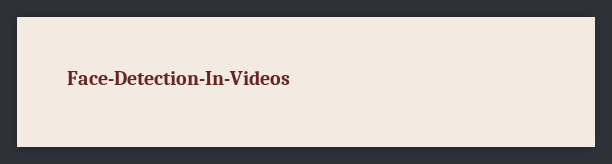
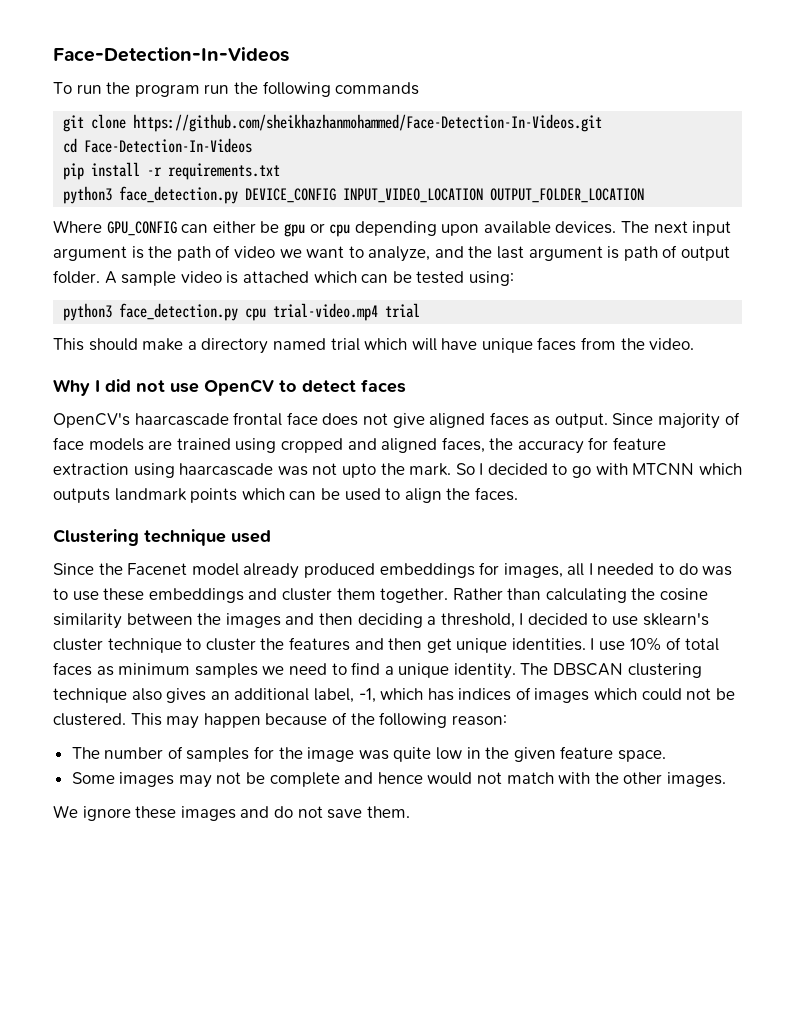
[67,70,290,85] Face-Detection-In-Videos -> [53,47,289,62] [53,81,420,97] [63,114,603,132] [63,138,253,153] [63,162,281,180] [63,186,645,204] [53,220,732,237] [53,245,731,262] [53,270,514,286] [63,303,421,321] [53,337,695,354] [53,379,406,396] [53,412,740,429] [53,437,667,454] [53,463,742,478] [53,487,518,503] [53,529,271,546] [53,562,733,579] [53,588,709,603] [53,613,709,629] [53,637,719,653] [53,662,702,679] [53,687,735,703] [53,712,507,729] [71,746,666,762] [71,772,726,788] [53,805,410,821] Face-Detection-In-Videos // To run the program run the following commands // git clone https://github.com/sheikhazhanmohammed/Face-Detection-In-Videos.git // cd Face-Detection-In-Videos // pip install -r requirements.txt // python3 face_detection.py DEVICE_CONFIG INPUT_VIDEO_LOCATION OUTPUT_FOLDER_LOCATION // Where GPU_CONFIG can either be gpu or cpu depending upon available devices. The next input argument is the path of video we want to analyze, and the last argument is path of output folder. A sample video is attached which can be tested using: // python3 face_detection.py cpu trial-video.mp4 trial // This should make a directory named trial which will have unique faces from the video. // Why I did not use OpenCV to detect faces // OpenCV's haarcascade frontal face does not give aligned faces as output. Since majority of face models are trained using cropped and aligned faces, the accuracy for feature extraction using haarcascade was not upto the mark. So I decided to go with MTCNN which outputs landmark points which can be used to align the faces. // Clustering technique used // Since the Facenet model already produced embeddings for images, all I needed to do was to use these embeddings and cluster them together. Rather than calculating the cosine similarity between the images and then deciding a threshold, I decided to use sklearn's cluster technique to cluster the features and then get unique identities. I use 10% of total faces as minimum samples we need to find a unique identity. The DBSCAN clustering technique also gives an additional label, -1, which has indices of images which could not be clustered. This may happen because of the following reason: // The number of samples for the image was quite low in the given feature space. // Some images may not be complete and hence would not match with the other images. // We ignore these images and do not save them.

